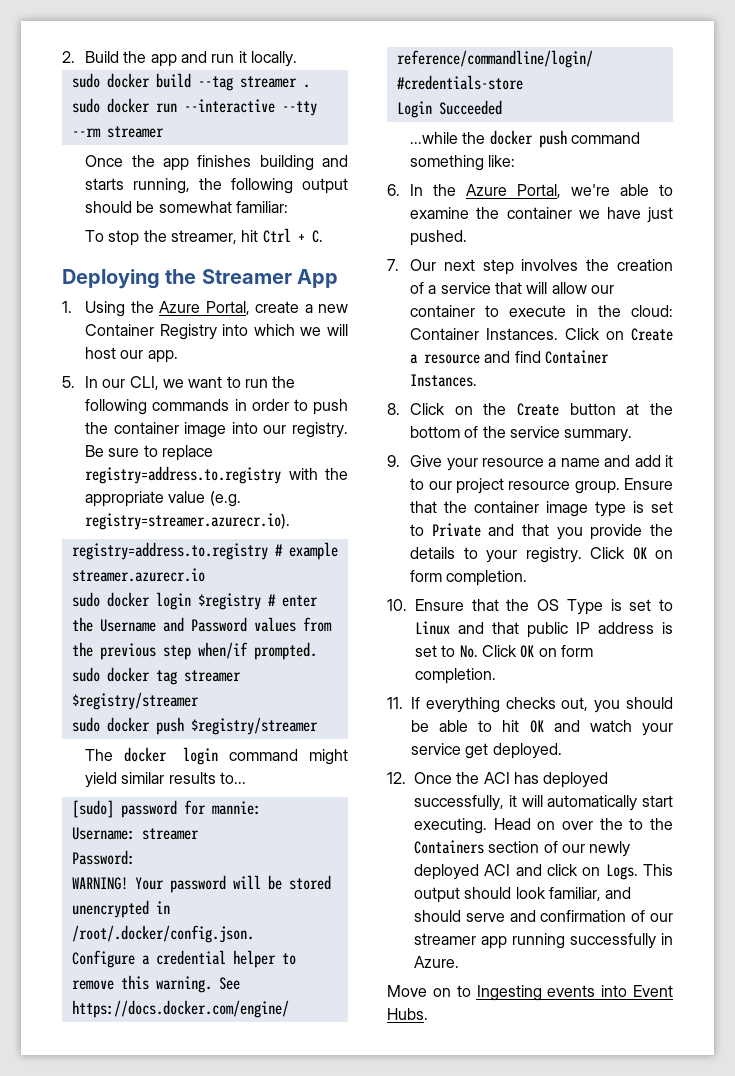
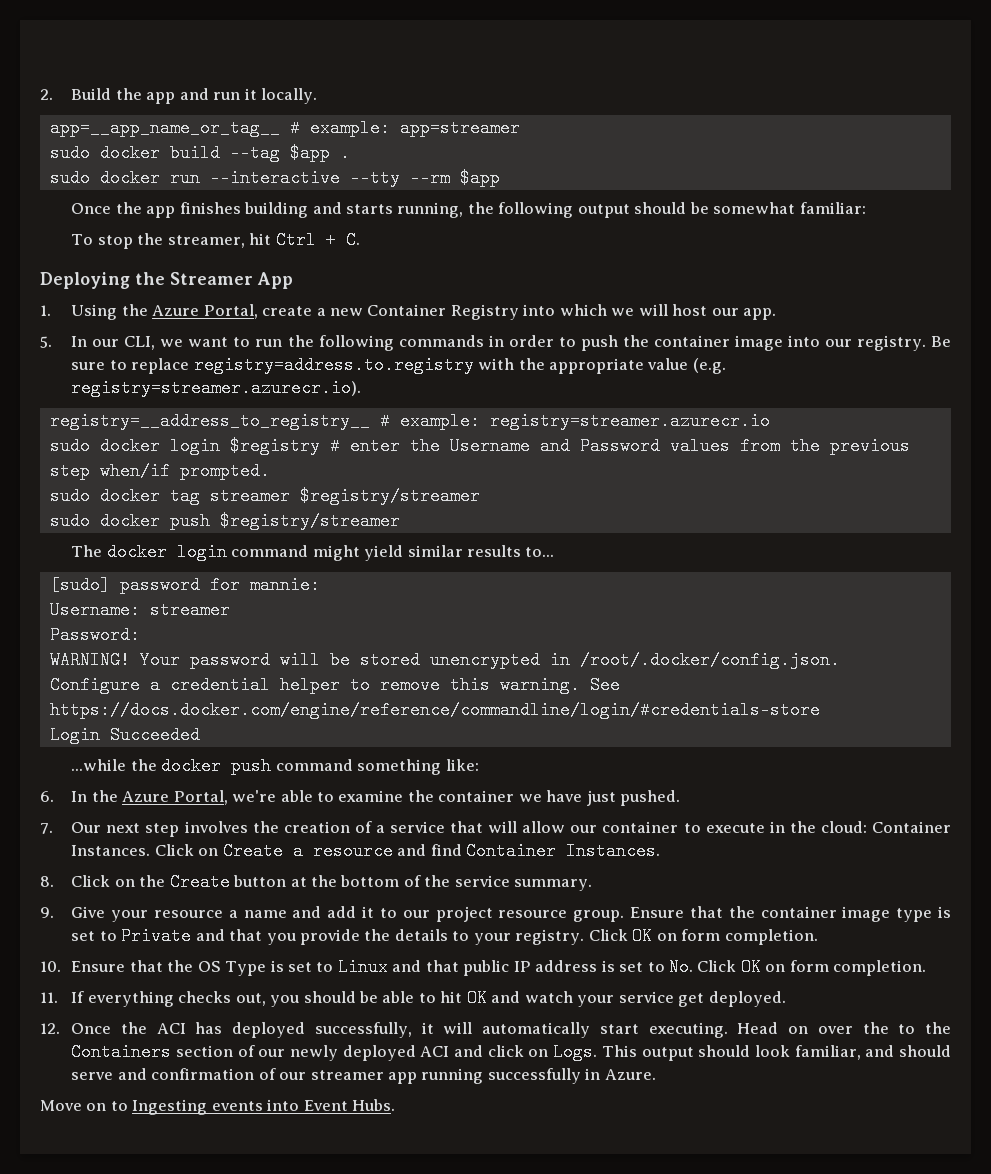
(298, 59) none -> [49,119,520,137] // app=__app_name_or_tag__ # example: app=streamer
[239,76,297,88] streamer -> [289,144,330,162] $app
[106,126,164,138] streamer -> [459,169,500,187] $app
[71,542,338,560] [71,568,205,582] registry=address.to.registry # example streamer.azurecr.io -> [49,412,770,430] registry=__address_to_registry__ # example: registry=streamer.azurecr.io

